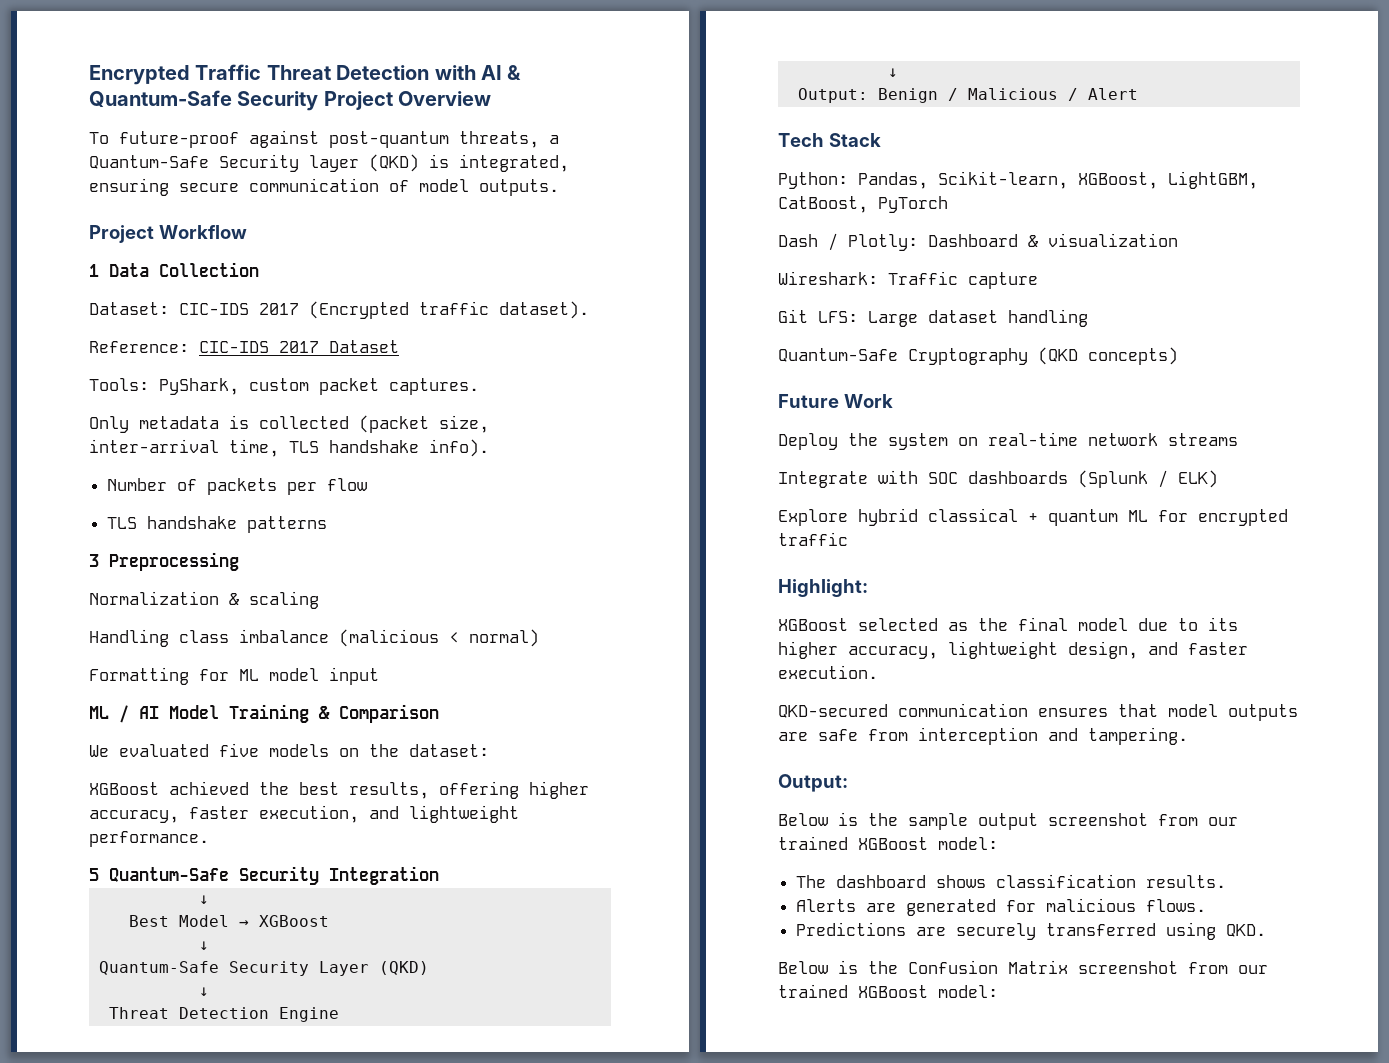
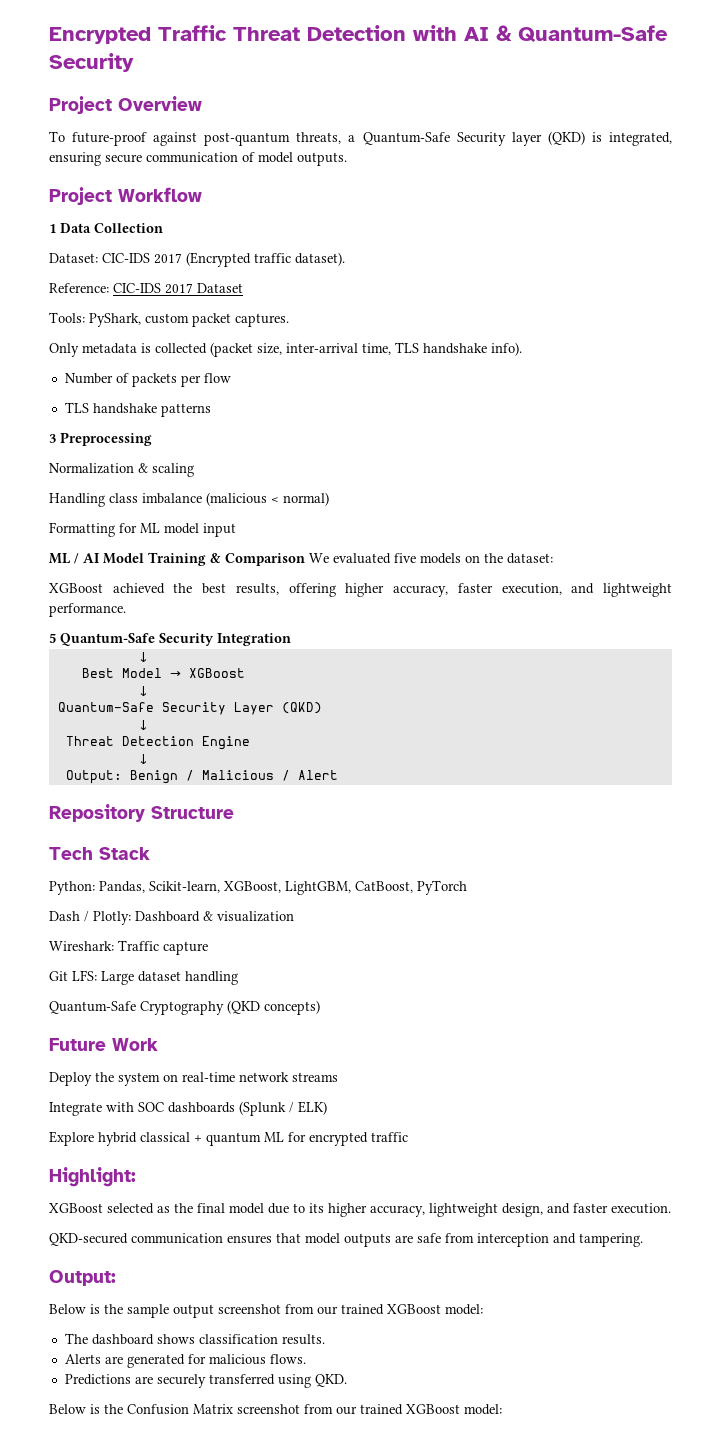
(319, 101) none -> (134, 62) //
(439, 713) // -> (305, 559) none
(1138, 94) none -> [49,804,234,822] // Repository Structure

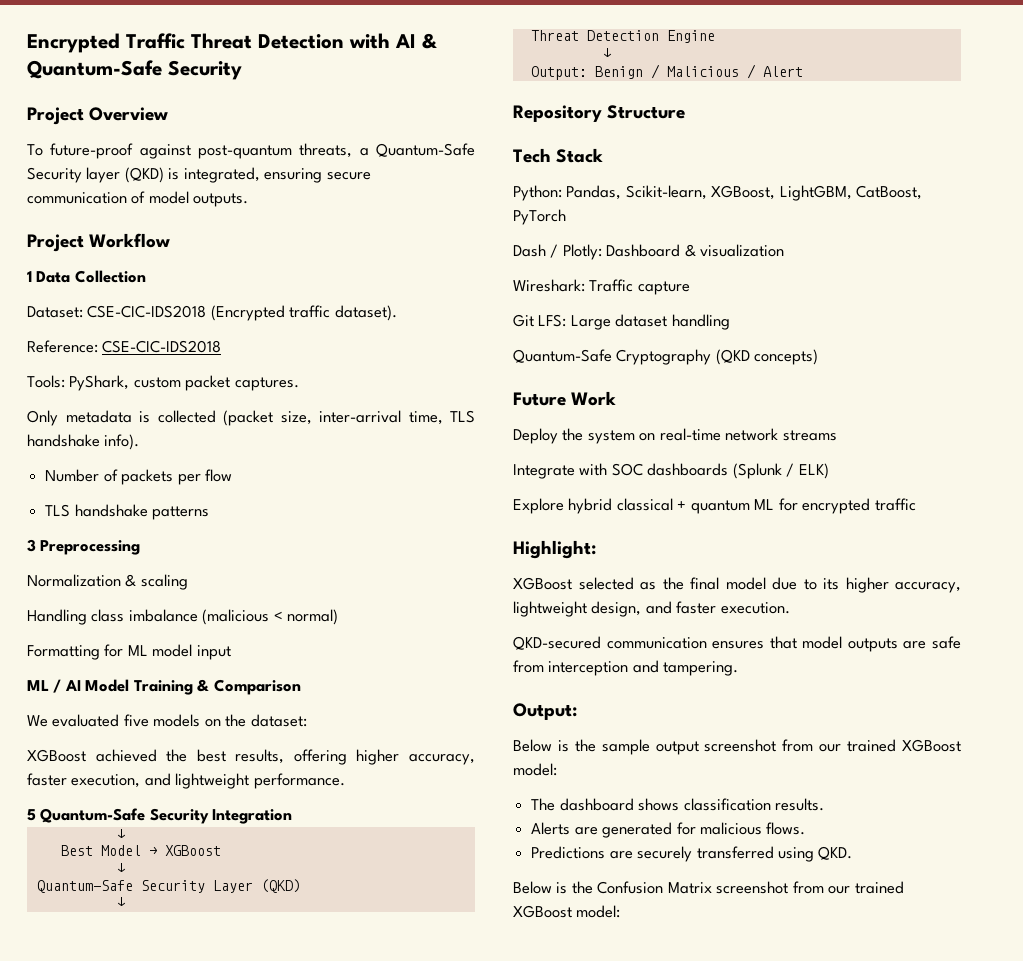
[102,253,182,264] CIC-IDS 2017 -> [87,305,207,318] CSE-CIC-IDS2018
[113,283,243,294] CIC-IDS 2017 Dataset -> [102,340,222,353] CSE-CIC-IDS2018
(305, 559) none -> (301, 687) //

